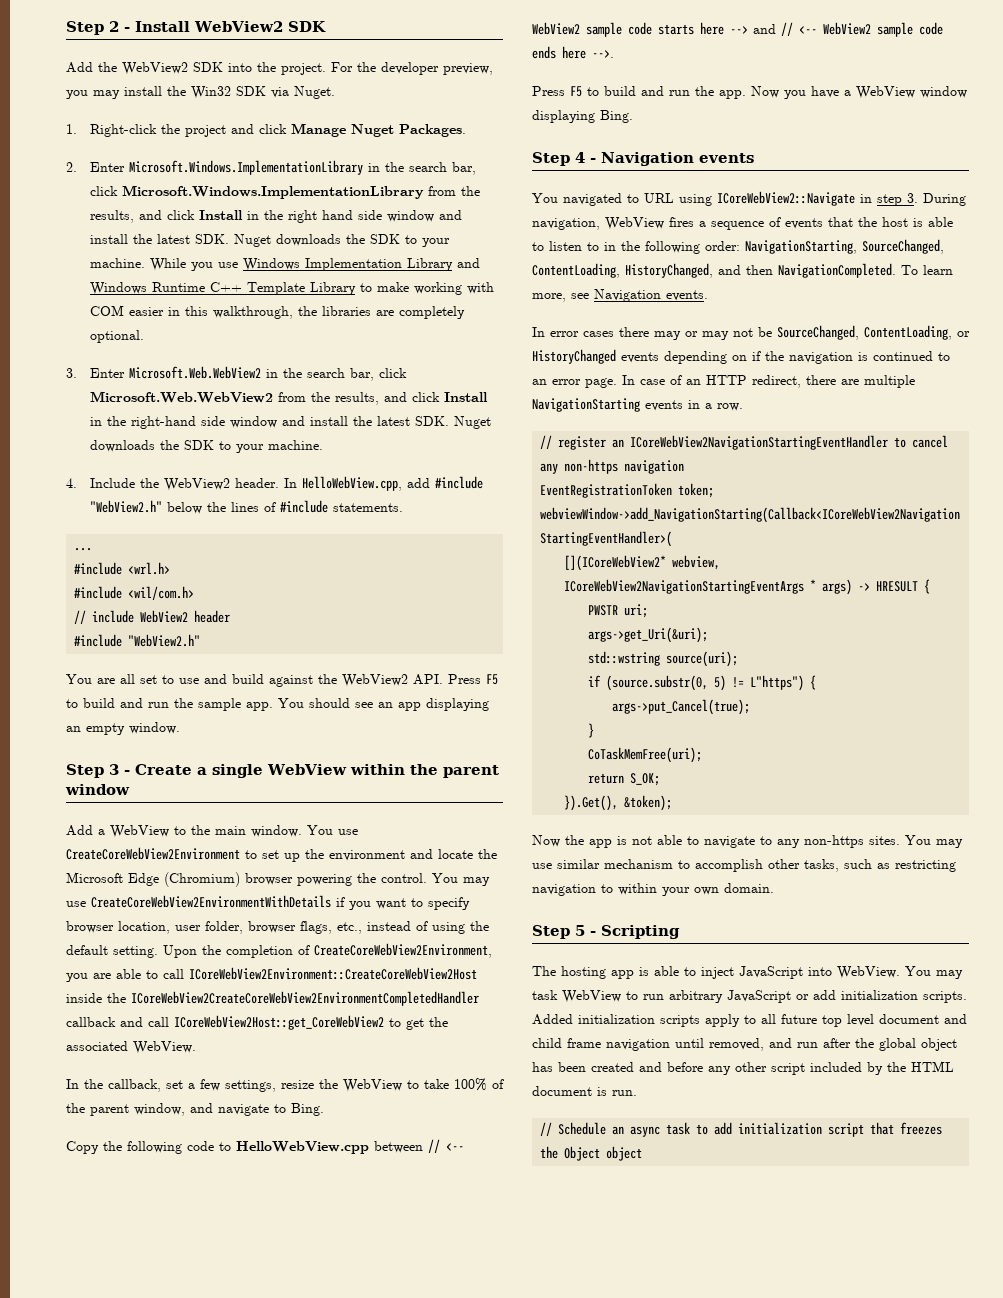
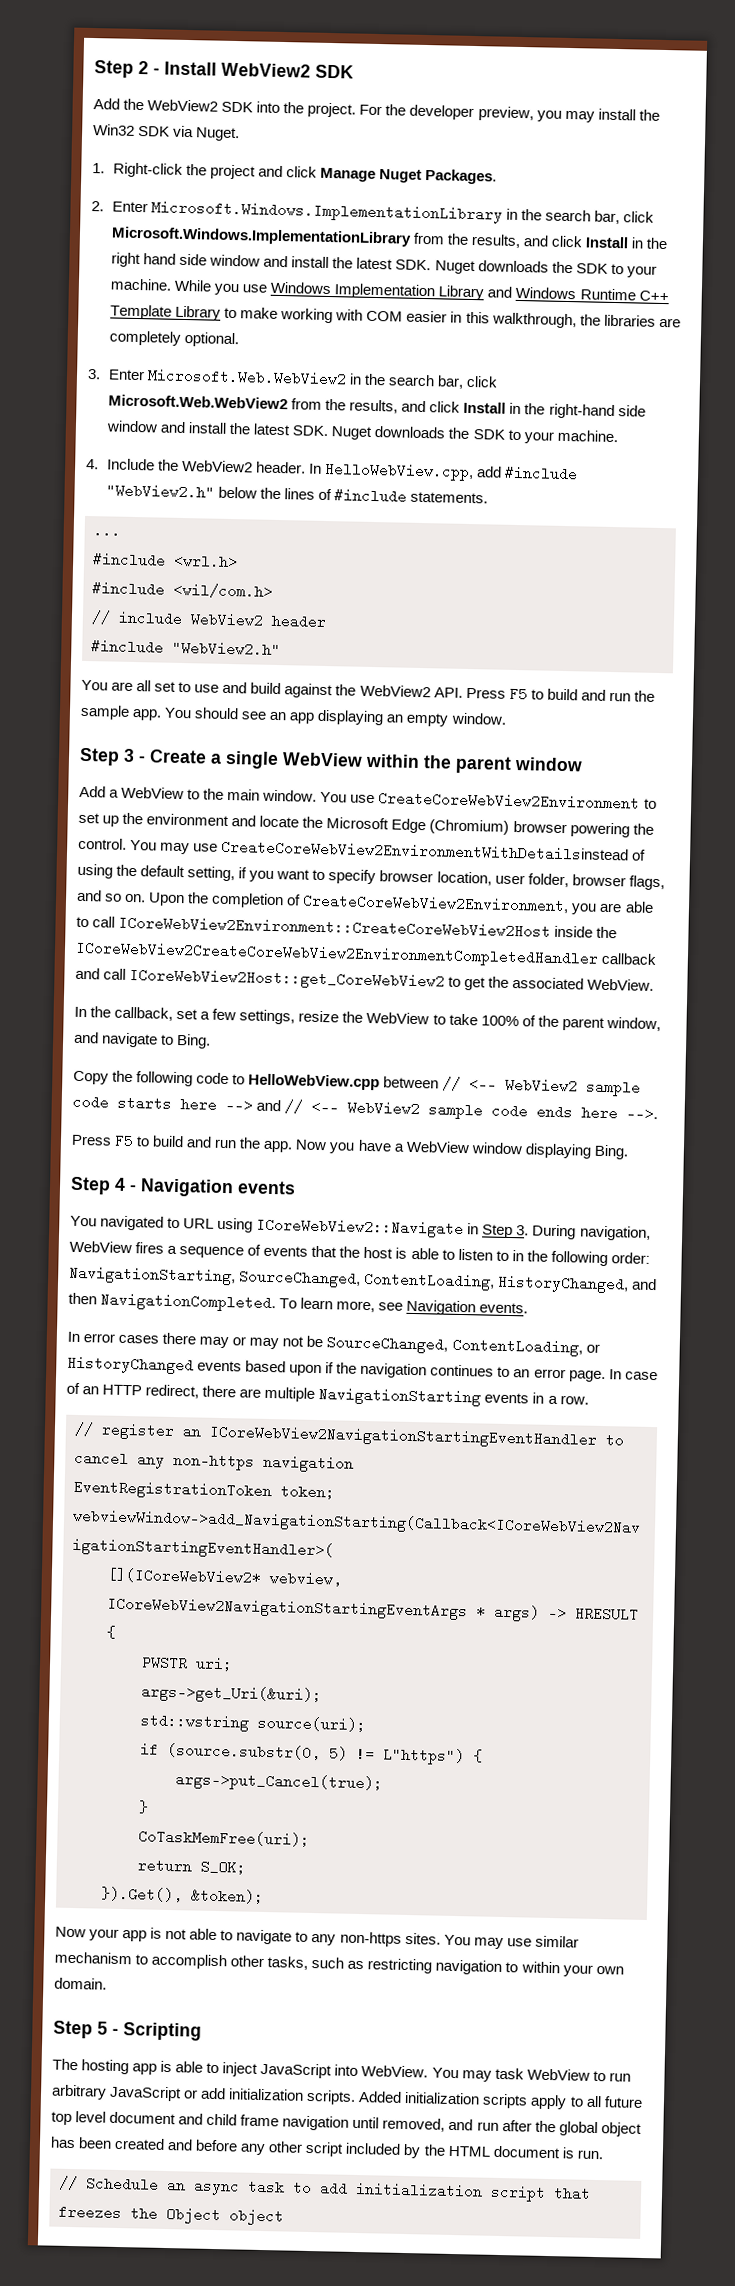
[91,895,331,908] CreateCoreWebView2EnvironmentWithDetails -> [221,839,647,863] [77,863,236,882] CreateCoreWebView2EnvironmentWithDetailsinstead of using the default setting,
[337,921,489,934] [66,945,158,958] etc., instead of using the default setting. -> [77,889,147,903] and so on.
[877,194,902,206] step -> [482,1224,514,1239] Step
[664,351,747,364] depending on -> [245,1360,323,1377] based upon
[858,351,933,361] is continued -> [430,1364,495,1377] continues
[565,835,584,845] the -> [89,1928,120,1941] your

